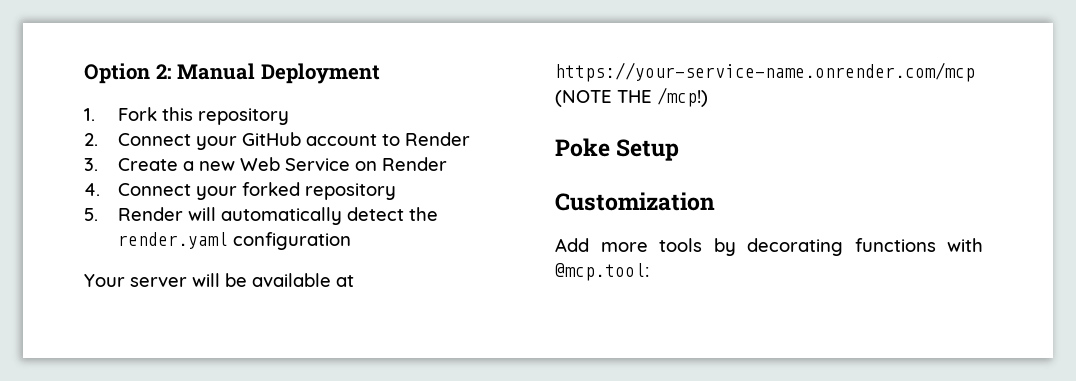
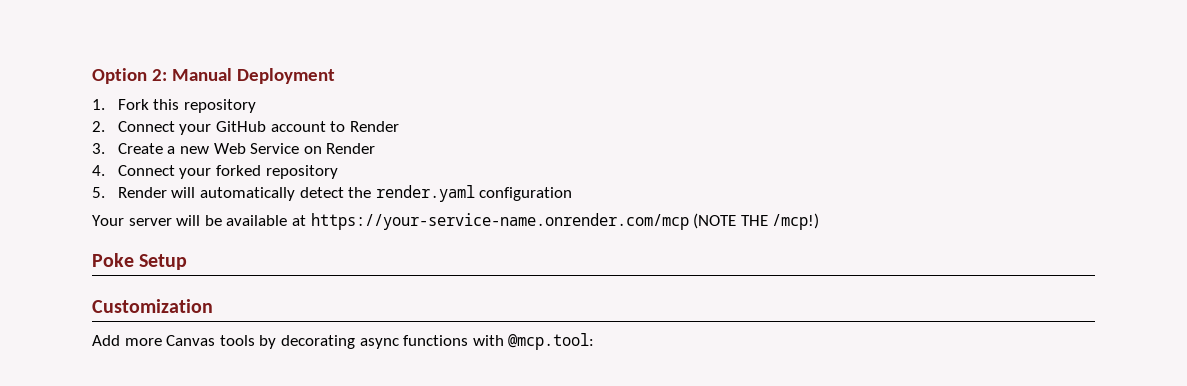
(648, 247) none -> [166,335,216,346] Canvas
(843, 247) none -> [359,338,399,349] async

